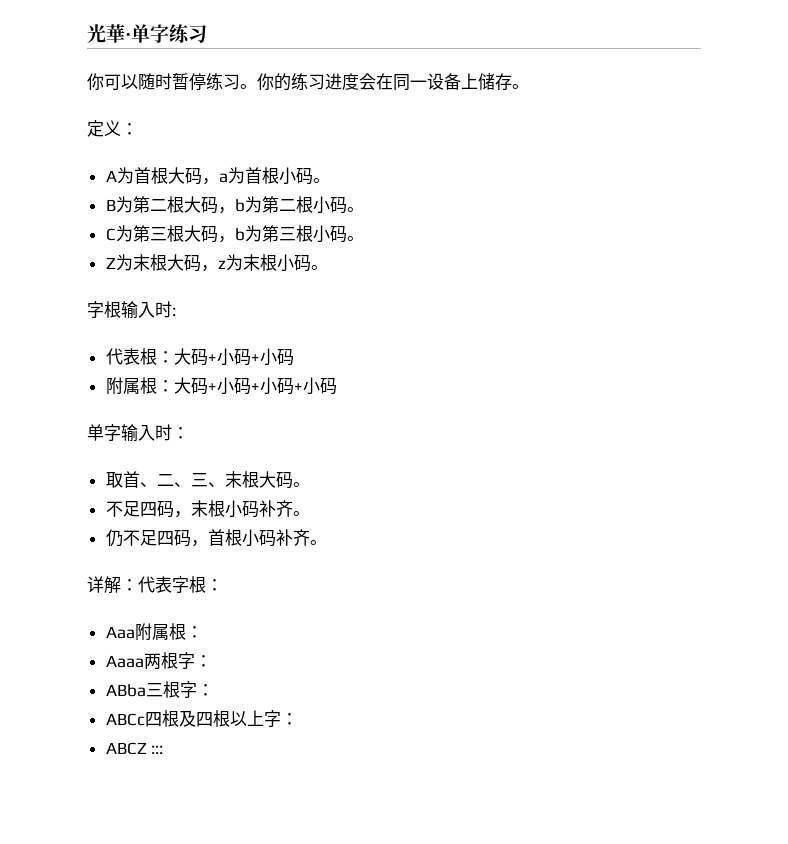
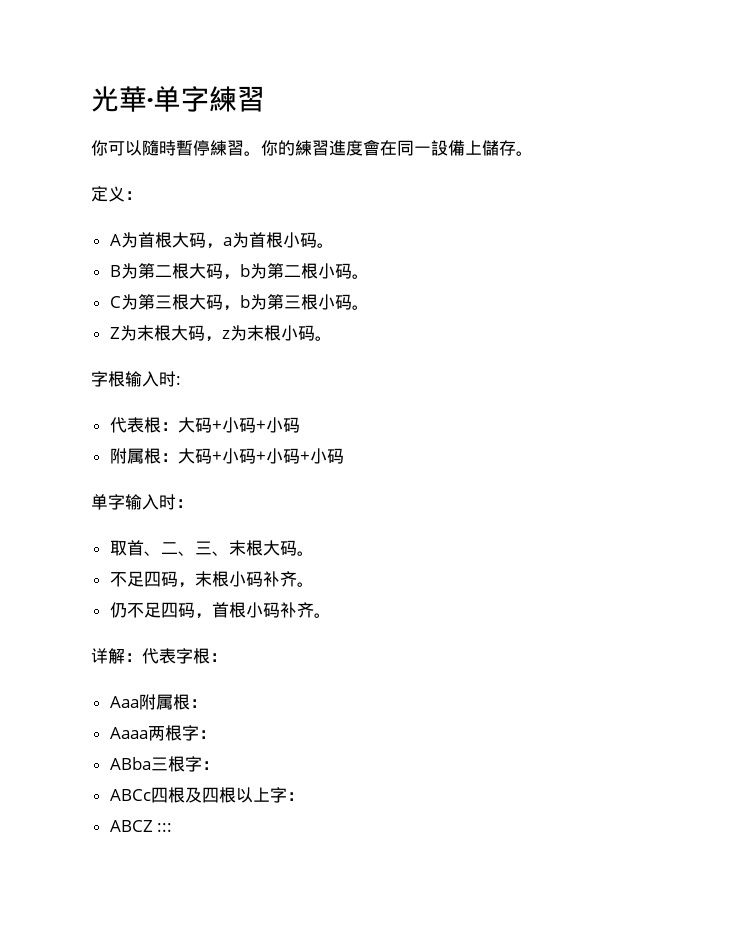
[169,24,207,43] 练习 -> [209,86,265,112] 練習
[138,73,495,91] 随时暂停练习。你的练习进度会在同一设备上储 -> [142,139,499,156] 隨時暫停練習。你的練習進度會在同一設備上儲

